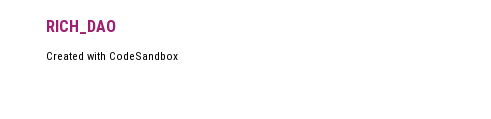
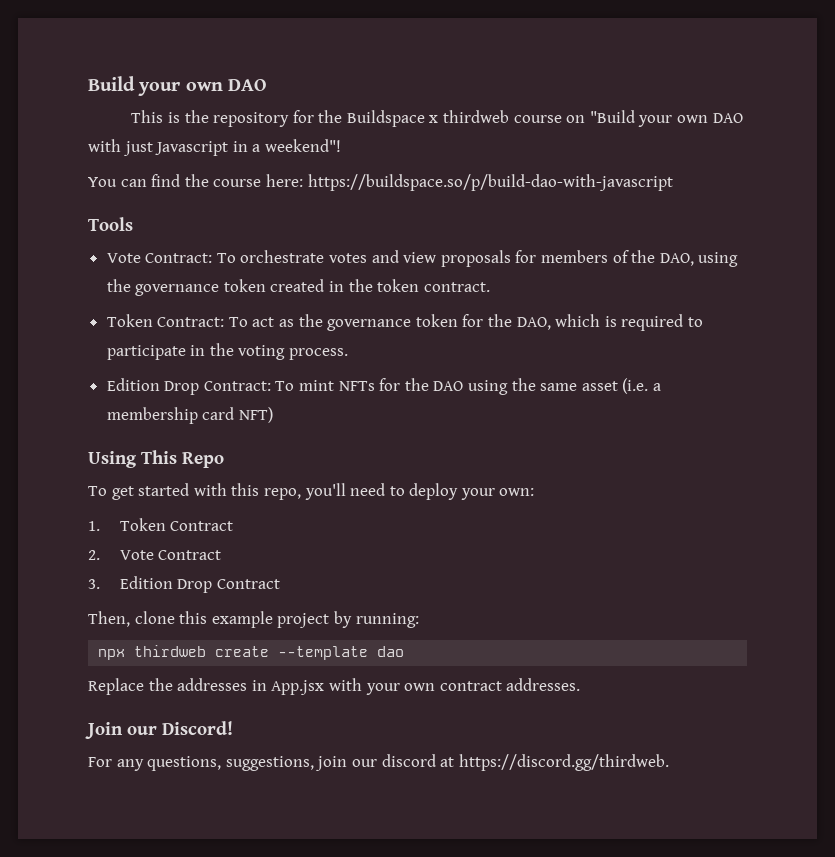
[46,20,116,34] [46,52,179,60] RICH_DAO // Created with CodeSandbox -> [88,76,267,96] [131,110,743,127] [88,139,341,156] [88,174,673,191] [88,217,133,231] [106,250,739,267] [106,279,490,296] [106,314,703,331] [106,343,349,360] [106,378,661,395] [106,407,273,424] [88,450,224,468] [88,483,535,500] [88,518,234,531] [88,550,222,560] [88,576,280,593] [88,611,419,628] [98,645,405,660] [88,678,581,695] [85,721,233,739] [88,754,669,771] Build your own DAO // This is the repository for the Buildspace x thirdweb course on "Build your own DAO with just Javascript in a weekend"! // You can find the course here: https://buildspace.so/p/build-dao-with-javascript // Tools // Vote Contract: To orchestrate votes and view proposals for members of the DAO, using the governance token created in the token contract. // Token Contract: To act as the governance token for the DAO, which is required to participate in the voting process. // Edition Drop Contract: To mint NFTs for the DAO using the same asset (i.e. a membership card NFT) // Using This Repo // To get started with this repo, you'll need to deploy your own: // 1. Token Contract // 2. Vote Contract // 3. Edition Drop Contract // Then, clone this example project by running: // npx thirdweb create --template dao // Replace the addresses in App.jsx with your own contract addresses. // Join our Discord! // For any questions, suggestions, join our discord at https://discord.gg/thirdweb.

